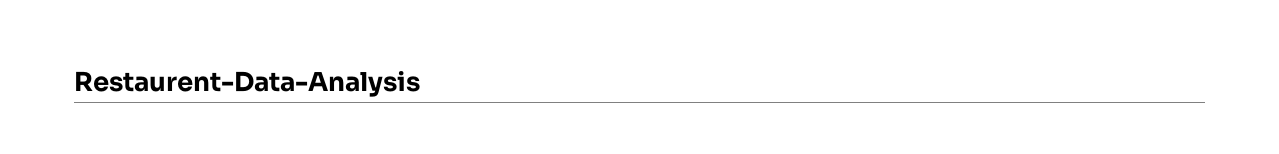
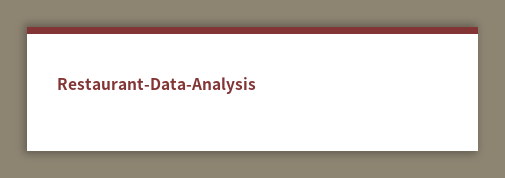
[74,71,420,97] Restaurent-Data-Analysis -> [57,77,256,94] Restaurant-Data-Analysis

